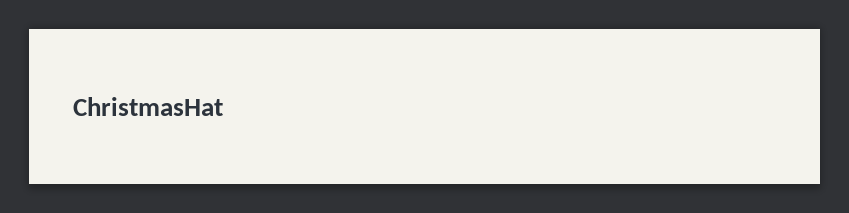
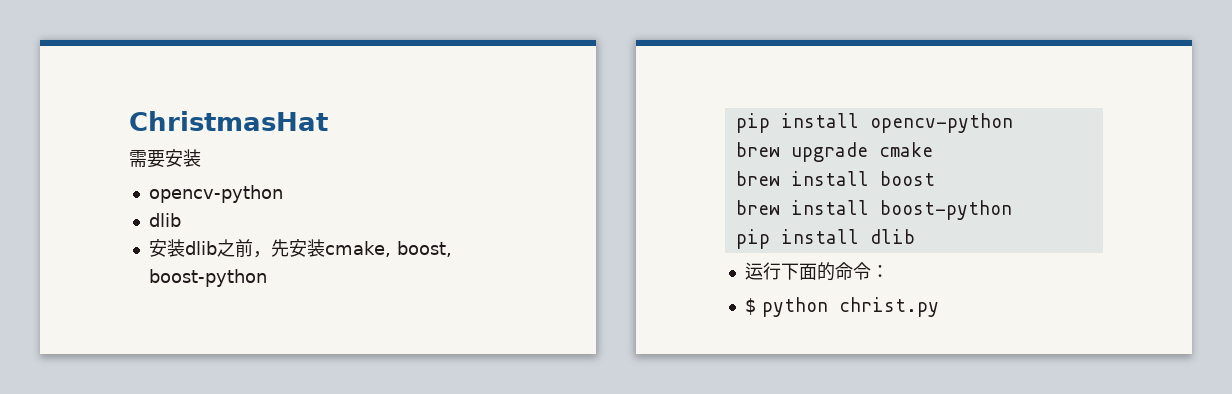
(223, 106) none -> [129,149,201,168] [148,185,283,203] [148,213,181,227] [148,239,452,258] [148,269,267,287] [735,113,1013,133] [735,142,933,162] [735,171,935,186] [735,200,1012,220] [735,229,915,249] [744,262,889,281] [744,297,939,317] // 需要安装 // opencv-python // dlib // 安装dlib之前，先安装cmake, boost, boost-python // pip install opencv-python // brew upgrade cmake // brew install boost // brew install boost-python // pip install dlib // 运行下面的命令： // $ python christ.py

